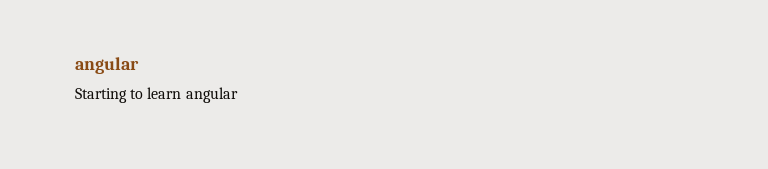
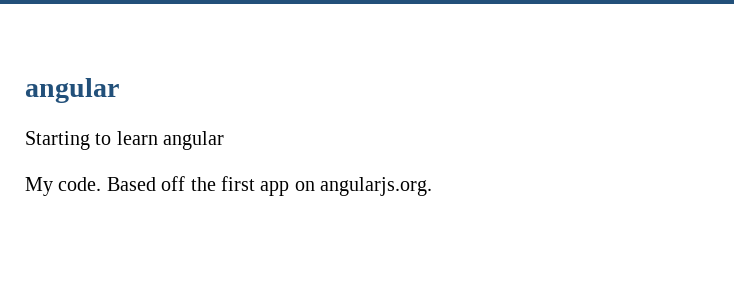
(238, 95) none -> [25,176,433,196] // My code. Based off the first app on angularjs.org.

